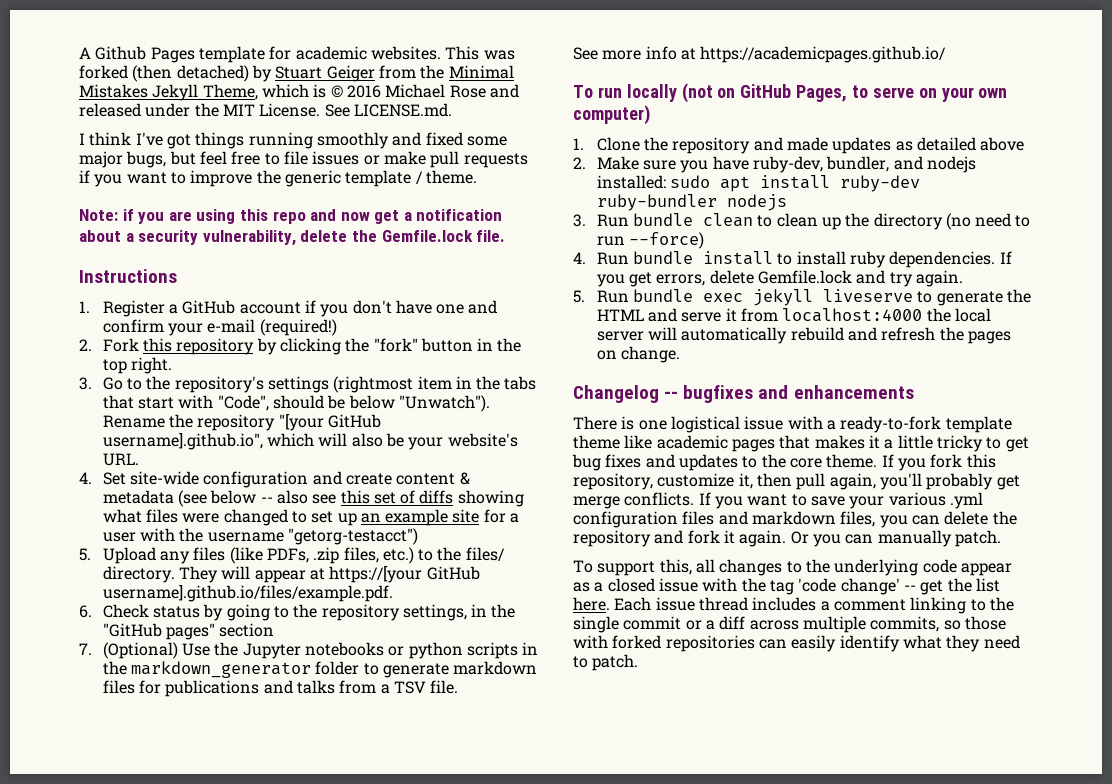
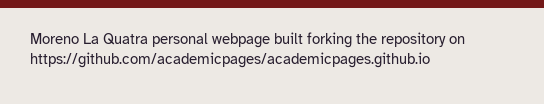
[79,46,515,63] [79,65,514,82] [79,84,519,101] [79,103,452,117] [79,132,507,149] [79,151,528,168] [79,170,477,187] [79,209,503,224] [79,230,506,246] [79,269,177,283] [79,300,498,317] [102,319,337,336] [79,338,522,355] [102,357,172,374] [79,376,537,393] [102,395,490,412] [102,414,381,431] [102,433,518,450] [102,453,139,466] [79,471,470,488] [102,490,524,507] [102,509,520,526] [102,528,418,545] [79,547,505,564] [102,566,480,583] [102,585,393,602] [79,604,516,621] [102,623,275,640] [79,642,539,659] [102,661,538,678] [102,680,459,697] [573,46,947,63] [573,83,1008,103] [573,105,650,125] [573,137,1025,154] [573,156,976,173] [596,175,920,192] [596,194,787,211] [573,213,1031,230] [596,232,704,249] [573,251,1012,268] [596,270,963,287] [573,289,1031,306] [596,308,991,322] [596,327,1011,344] [596,346,680,363] [573,385,914,403] [573,416,1012,433] [573,435,1029,452] [572,454,996,471] [573,473,1020,490] [573,492,983,509] [573,511,1017,528] [573,530,1001,547] [573,559,1012,576] [573,578,1000,595] [573,597,1014,614] [573,616,1006,633] [573,635,1020,652] [573,654,639,671] A Github Pages template for academic websites. This was forked (then detached) by Stuart Geiger from the Minimal Mistakes Jekyll Theme, which is © 2016 Michael Rose and released under the MIT License. See LICENSE.md. // I think I've got things running smoothly and fixed some major bugs, but feel free to file issues or make pull requests if you want to improve the generic template / theme. // Note: if you are using this repo and now get a notification about a security vulnerability, delete the Gemfile.lock file. // Instructions // 1. Register a GitHub account if you don't have one and confirm your e-mail (required!) // 2. Fork this repository by clicking the "fork" button in the top right. // 3. Go to the repository's settings (rightmost item in the tabs that start with "Code", should be below "Unwatch"). Rename the repository "[your GitHub username].github.io", which will also be your website's URL. // 4. Set site-wide configuration and create content & metadata (see below -- also see this set of diffs showing what files were changed to set up an example site for a user with the username "getorg-testacct") // 5. Upload any files (like PDFs, .zip files, etc.) to the files/ directory. They will appear at https://[your GitHub username].github.io/files/example.pdf. // 6. Check status by going to the repository settings, in the "GitHub pages" section // 7. (Optional) Use the Jupyter notebooks or python scripts in the markdown_generator folder to generate markdown files for publications and talks from a TSV file. // See more info at https://academicpages.github.io/ // To run locally (not on GitHub Pages, to serve on your own computer) // 1. Clone the repository and made updates as detailed above // 2. Make sure you have ruby-dev, bundler, and nodejs installed: sudo apt install ruby-dev ruby-bundler nodejs // 3. Run bundle clean to clean up the directory (no need to run --force) // 4. Run bundle install to install ruby dependencies. If you get errors, delete Gemfile.lock and try again. // 5. Run bundle exec jekyll liveserve to generate the HTML and serve it from localhost:4000 the local server will automatically rebuild and refresh the pages on change. // Changelog -- bugfixes and enhancements // There is one logistical issue with a ready-to-fork template theme like academic pages that makes it a little tricky to get bug fixes and updates to the core theme. If you fork this repository, customize it, then pull again, you'll probably get merge conflicts. If you want to save your various .yml configuration files and markdown files, you can delete the repository and fork it again. Or you can manually patch. // To support this, all changes to the underlying code appear as a closed issue with the tag 'code change' -- get the list here. Each issue thread includes a comment linking to the single commit or a diff across multiple commits, so those with forked repositories can easily identify what they need to patch. -> [30,32,465,48] [30,52,430,68] Moreno La Quatra personal webpage built forking the repository on https://github.com/academicpages/academicpages.github.io

